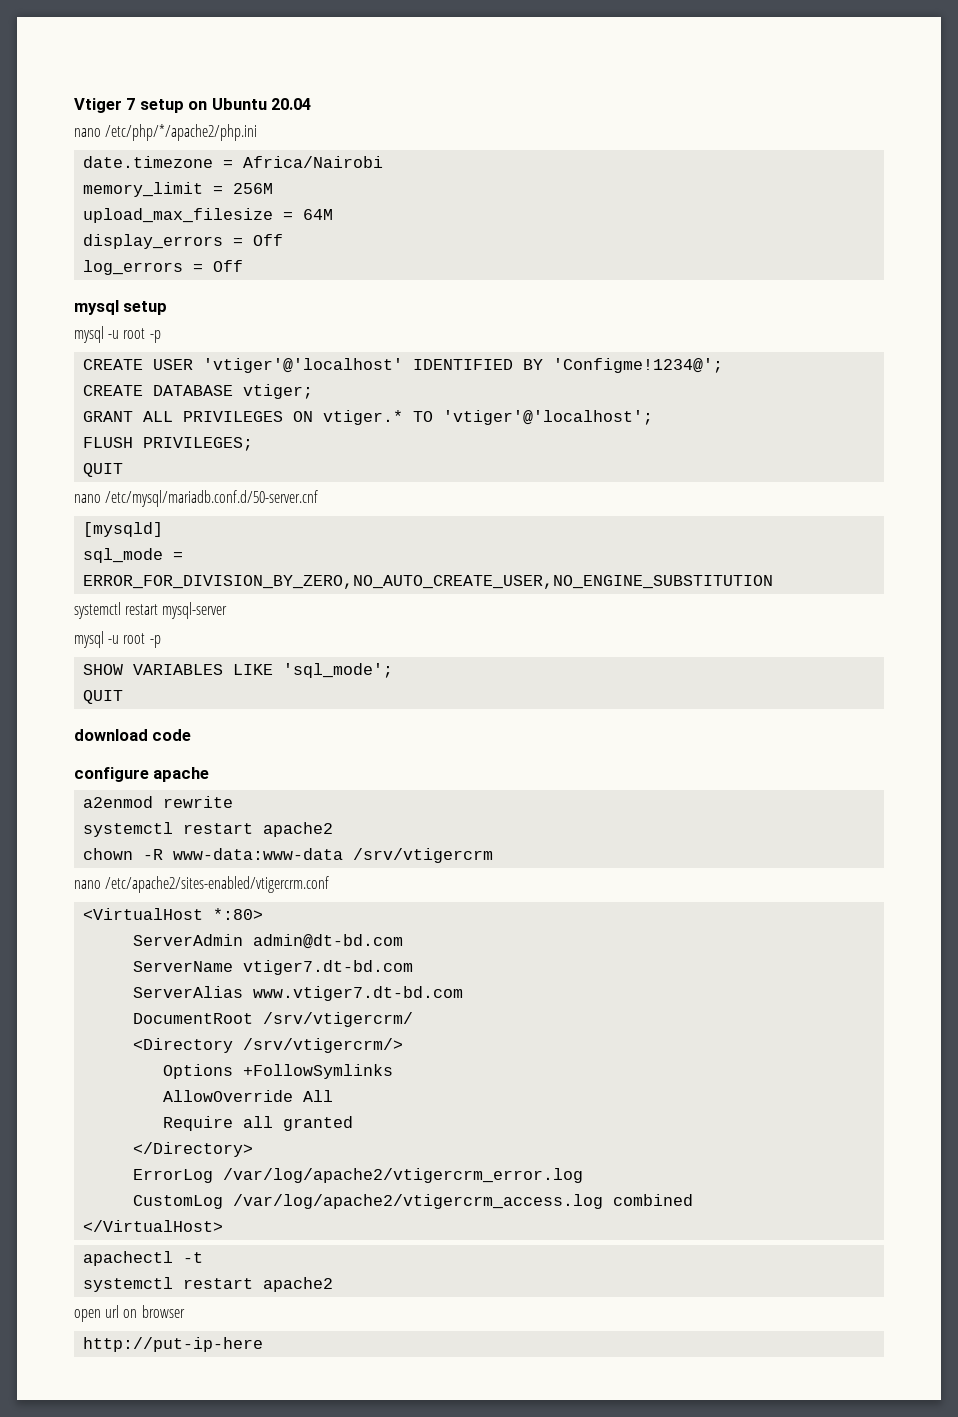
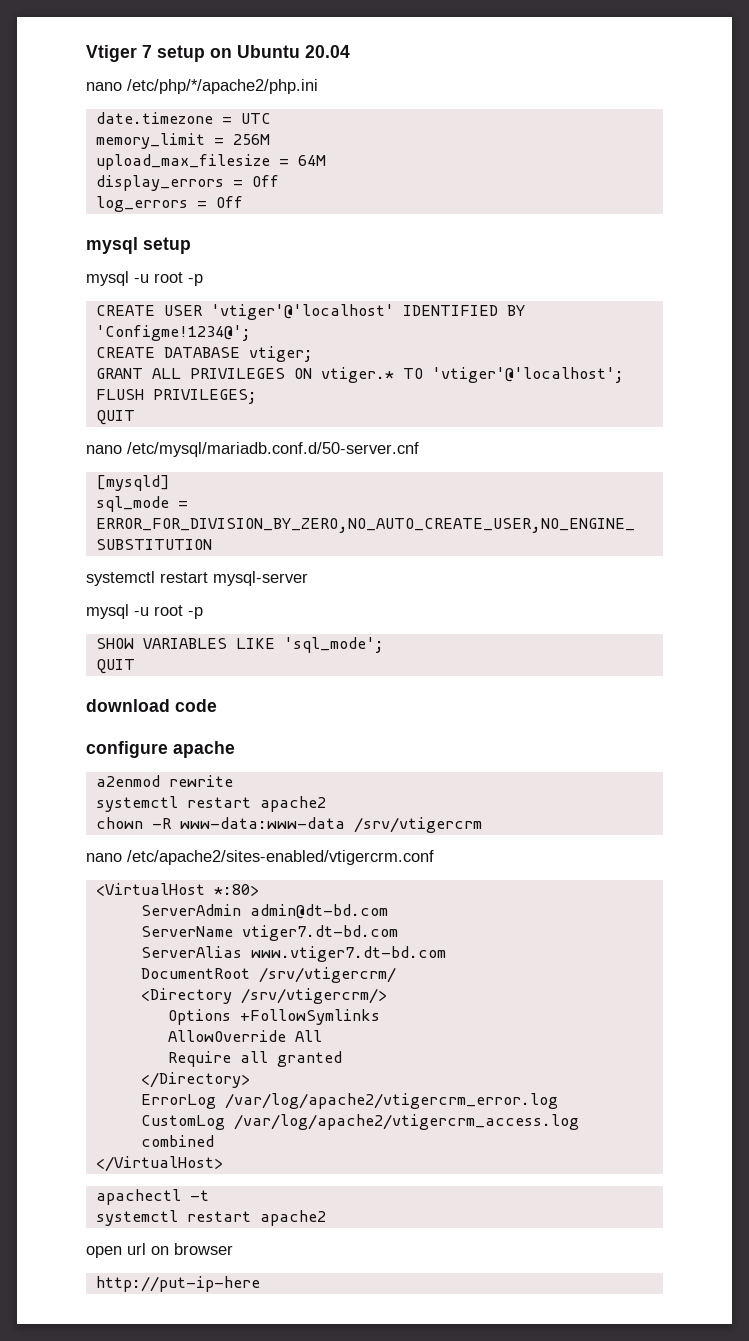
[243,156,384,168] Africa/Nairobi -> [240,113,271,124] UTC

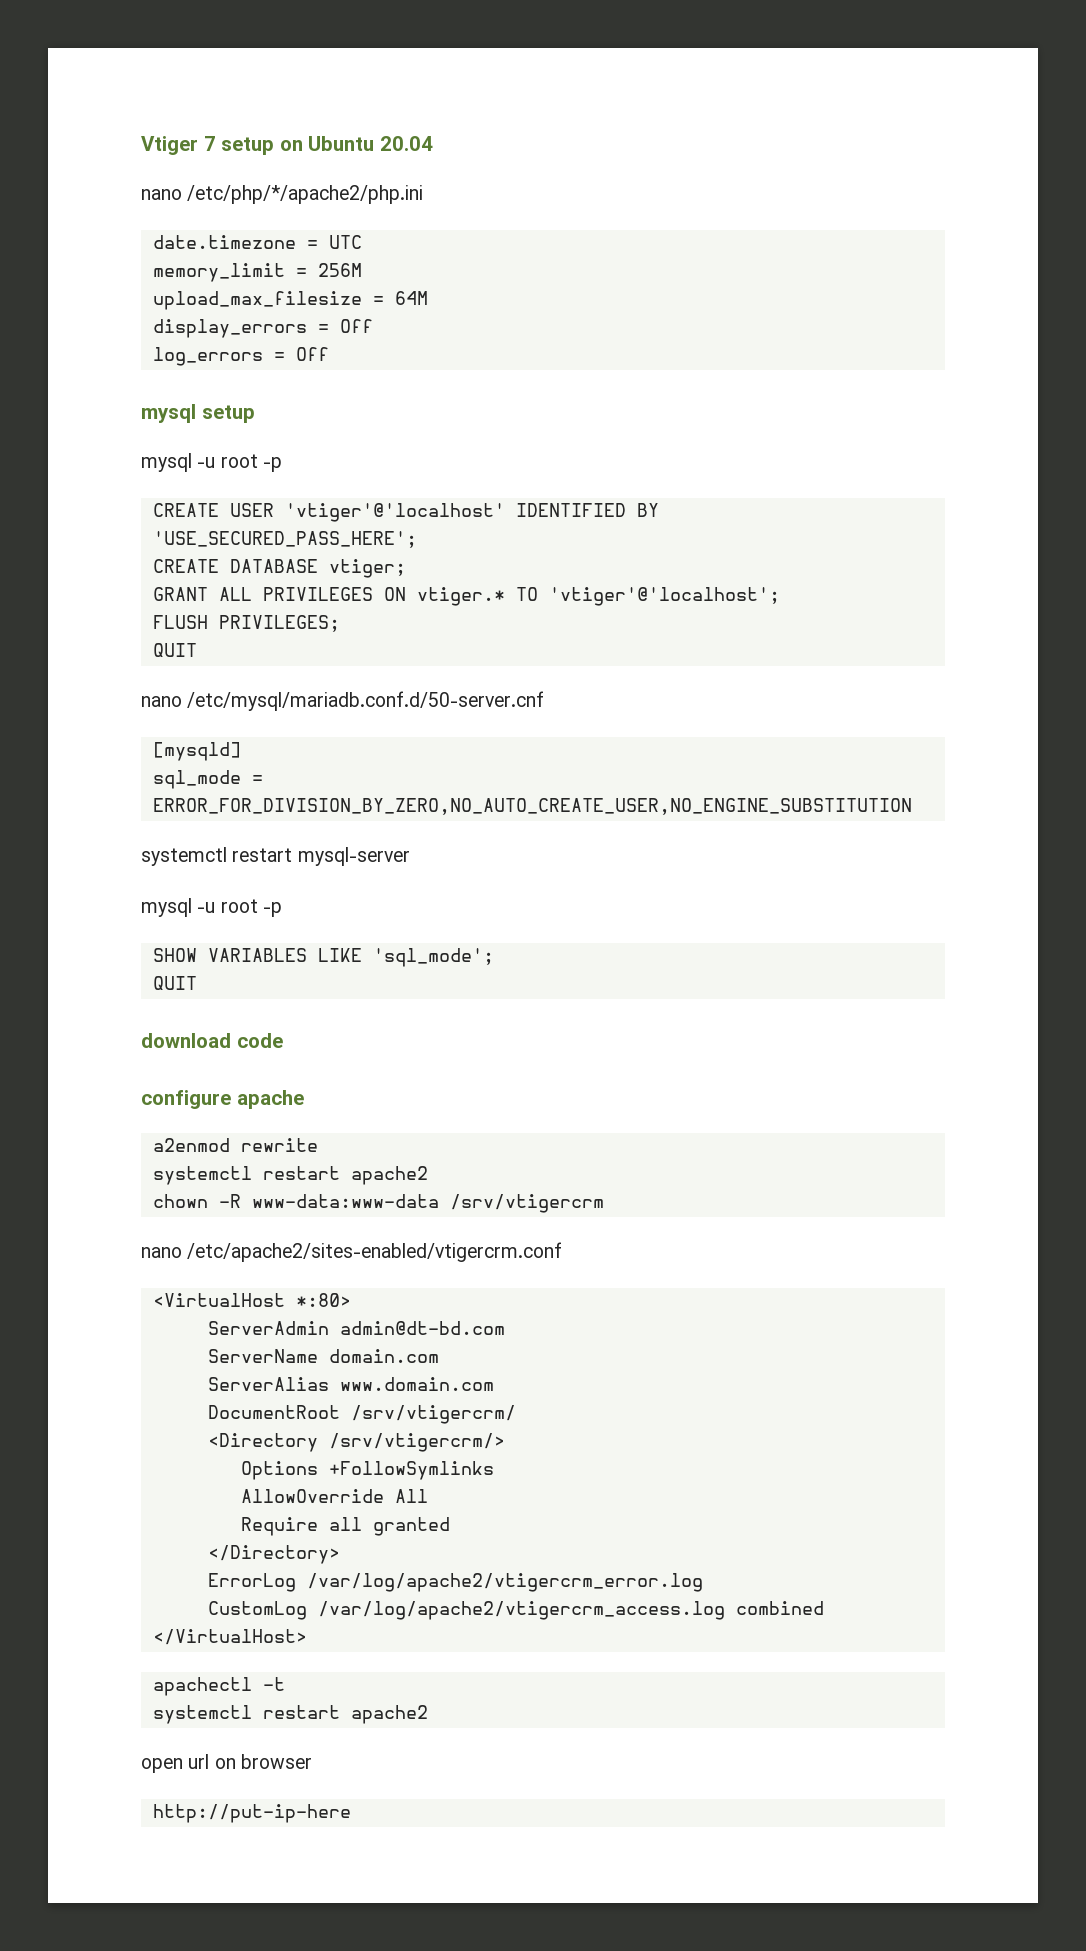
[95,325,251,341] 'Configme!1234@'; -> [152,531,417,548] 'USE_SECURED_PASS_HERE';
[241,925,398,941] vtiger7.dt-bd.com -> [328,1349,439,1363] domain.com
[250,946,446,962] www.vtiger7.dt-bd.com -> [339,1377,494,1391] www.domain.com

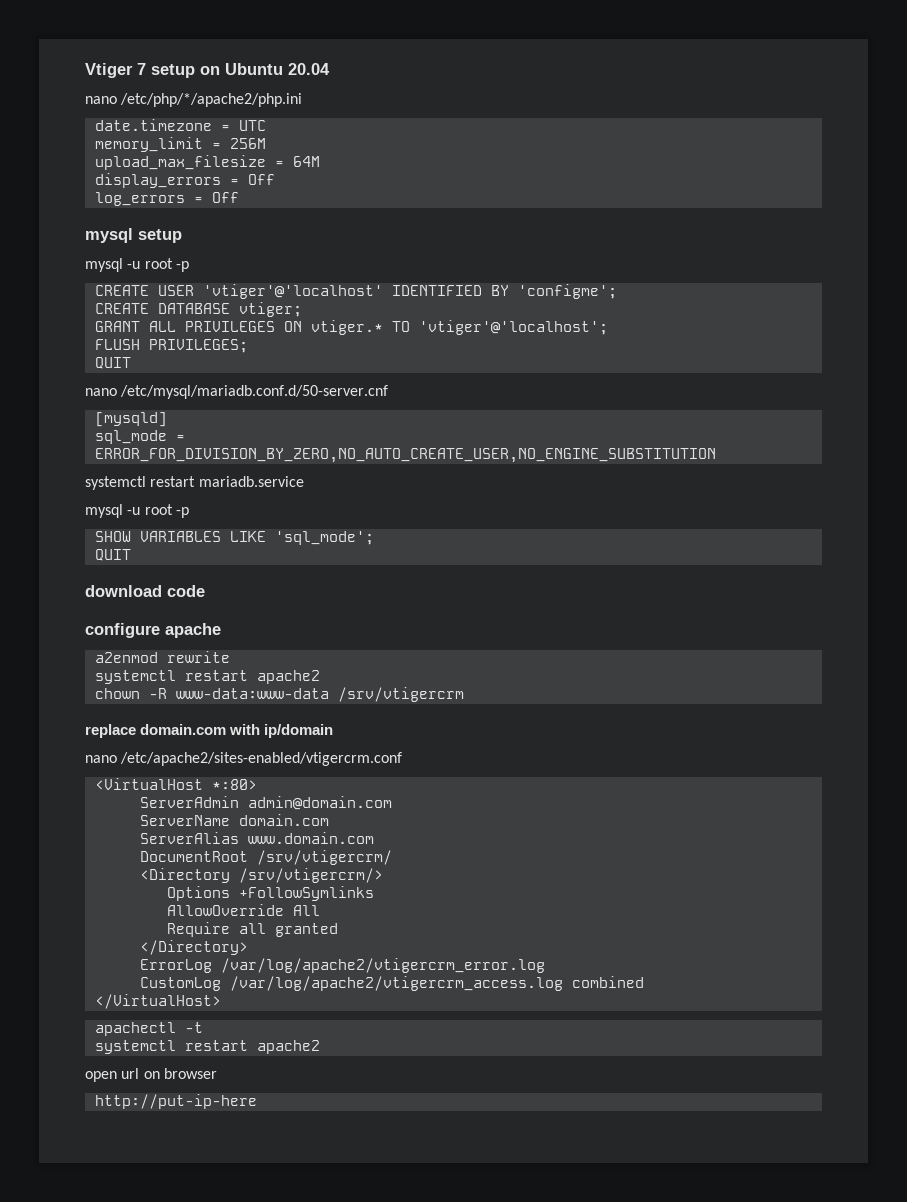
[152,531,417,548] 'USE_SECURED_PASS_HERE'; -> [517,284,617,299] 'configme';
[297,847,410,866] mysql-server -> [198,476,304,487] mariadb.service
(604, 1203) none -> [85,724,334,738] // replace domain.com with ip/domain
[339,1321,505,1335] admin@dt-bd.com -> [247,796,392,810] admin@domain.com

